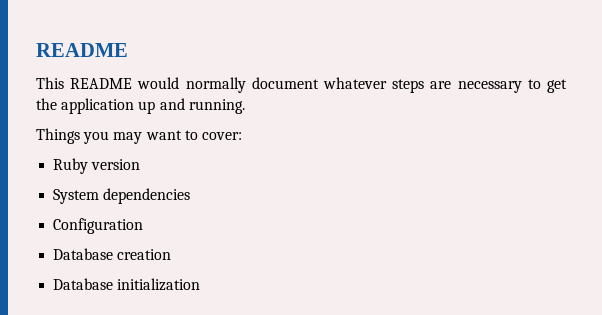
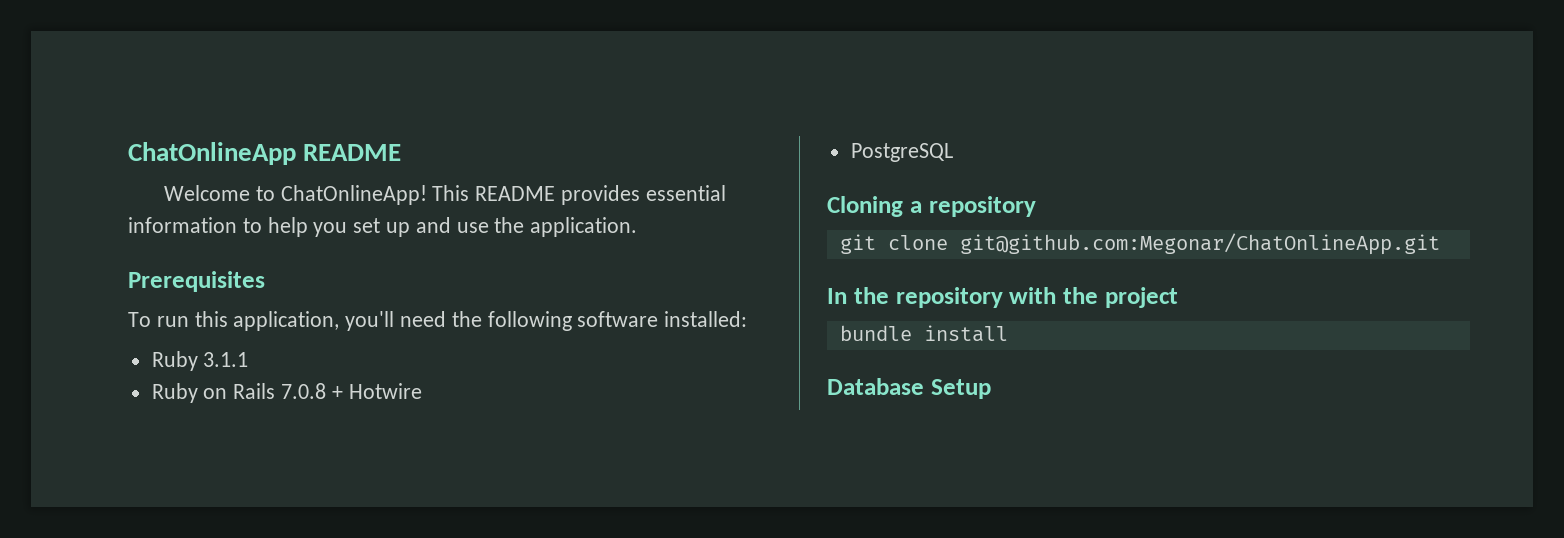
(36, 50) none -> [128,142,296,165] ChatOnlineApp
[36,77,567,93] [36,98,245,114] [36,128,242,144] [53,158,141,174] [53,188,191,204] [53,218,144,234] [53,248,172,260] [53,278,201,291] This README would normally document whatever steps are necessary to get the application up and running. // Things you may want to cover: // Ruby version // System dependencies // Configuration // Database creation // Database initialization -> [164,185,726,205] [128,217,638,237] [128,271,265,292] [128,311,748,331] [151,351,249,371] [151,383,422,403] [850,143,953,162] [827,196,1036,217] [839,233,1440,255] [827,287,1178,308] [839,325,1008,342] [827,378,991,399] Welcome to ChatOnlineApp! This README provides essential information to help you set up and use the application. // Prerequisites // To run this application, you'll need the following software installed: // Ruby 3.1.1 // Ruby on Rails 7.0.8 + Hotwire // PostgreSQL // Cloning a repository // git clone git@github.com:Megonar/ChatOnlineApp.git // In the repository with the project // bundle install // Database Setup

